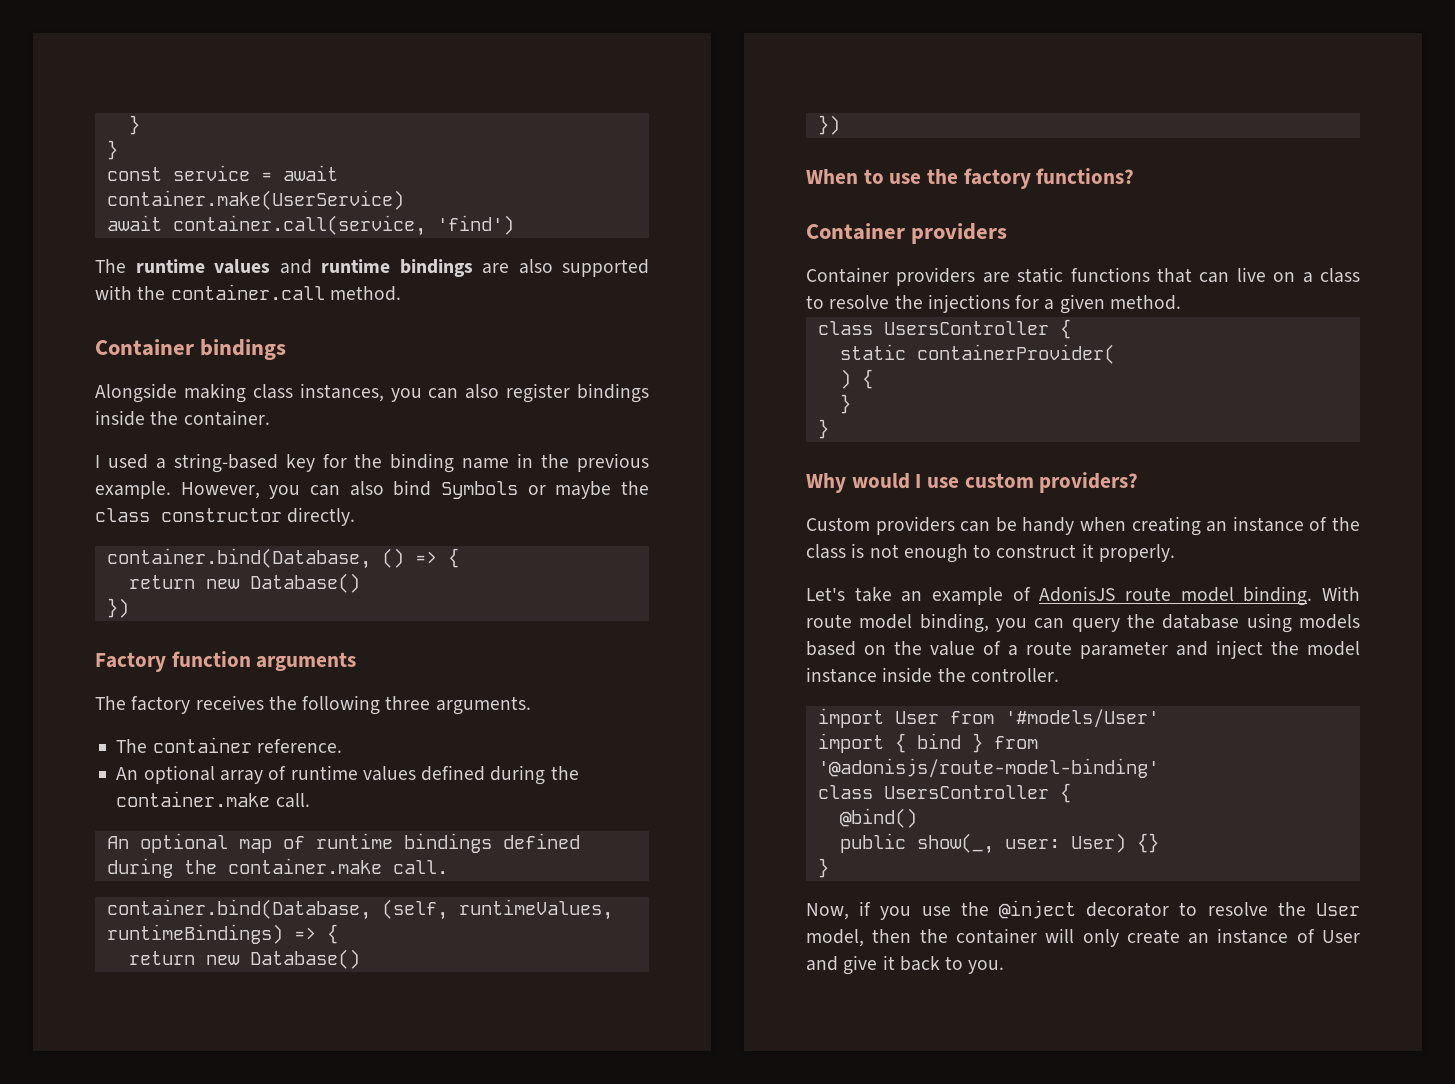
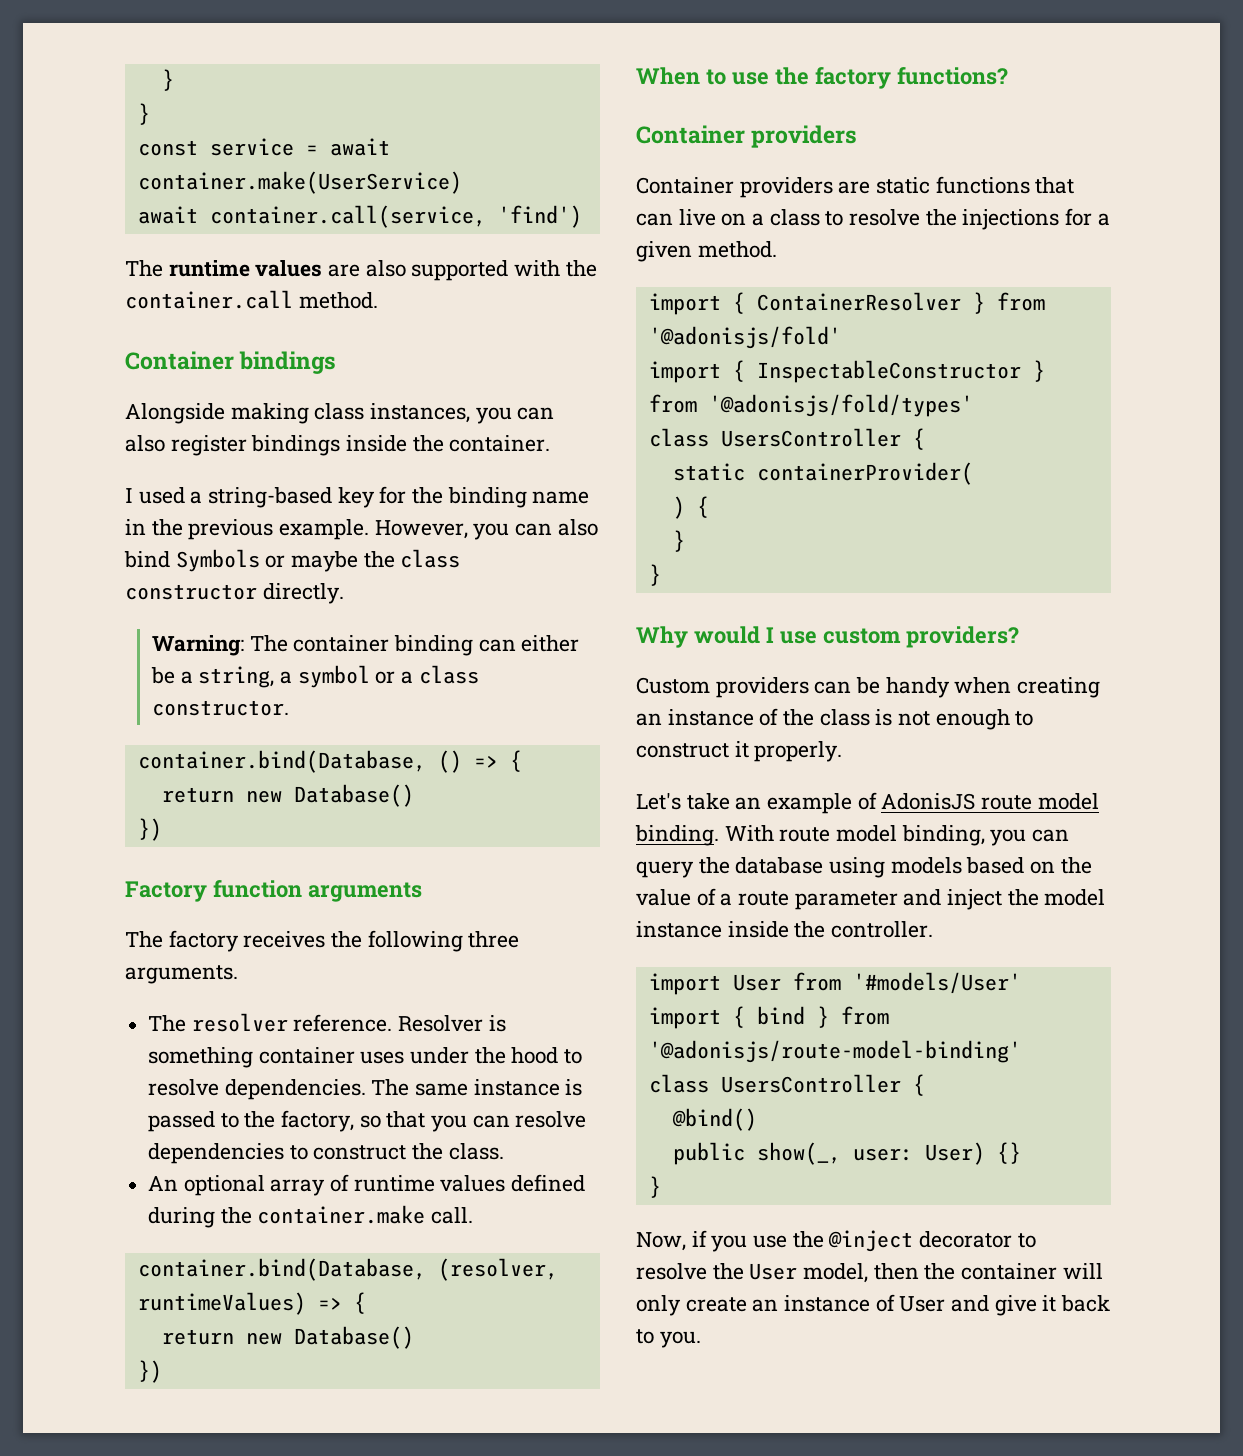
[279,259,473,277] and runtime bindings -> (323, 268) none
(356, 516) none -> [151,635,580,656] [150,665,479,688] [151,700,289,716] // Warning: The container binding can either be a string, a symbol or a class constructor.
[152,737,342,753] container reference. -> [191,1013,506,1032] [148,1047,583,1068] [148,1079,583,1100] [148,1110,587,1132] [148,1143,504,1164] resolver reference. Resolver is something container uses under the hood to resolve dependencies. The same instance is passed to the factory, so that you can resolve dependencies to construct the class.
[106,833,580,853] [106,858,448,878] [106,899,613,920] [106,924,283,944] An optional map of runtime bindings defined during the container.make call. // container.bind(Database, (self, runtimeValues, runtimeBindings) -> [137,1258,558,1281] [137,1292,306,1315] container.bind(Database, (resolver, runtimeValues)
(1181, 302) none -> [648,292,1045,315] [648,326,841,349] [648,360,1045,383] [648,394,973,417] // import { ContainerResolver } from '@adonisjs/fold' // import { InspectableConstructor } from '@adonisjs/fold/types'

